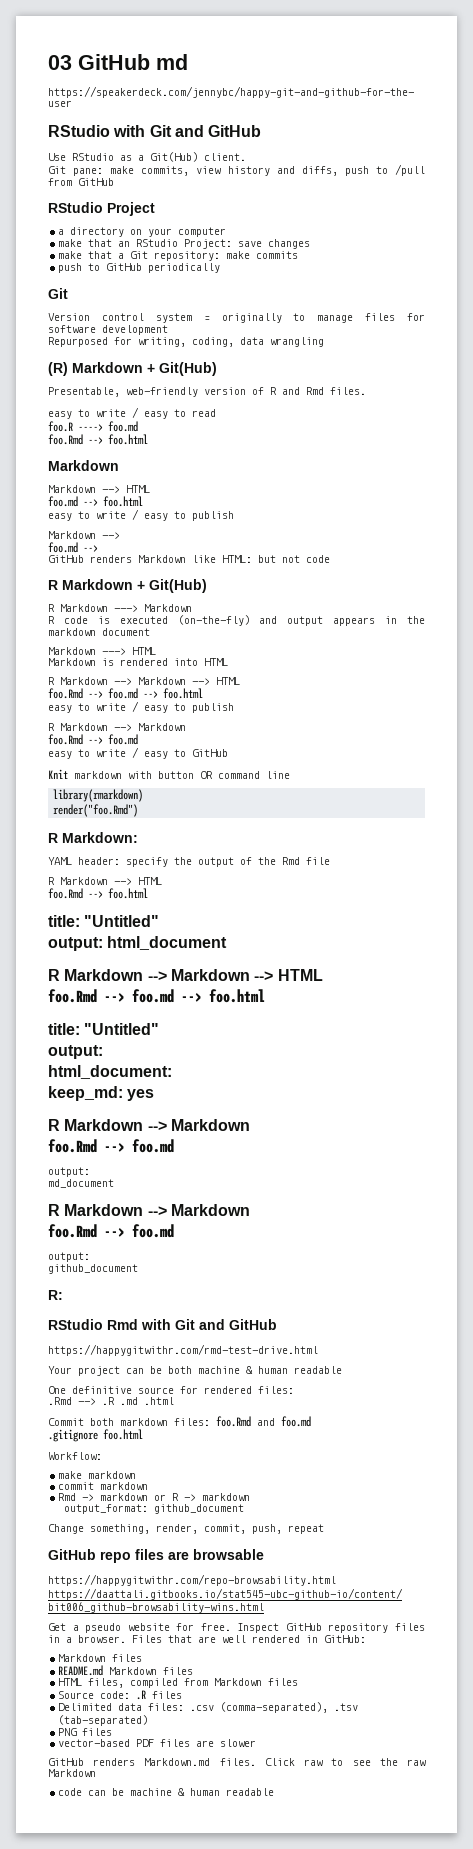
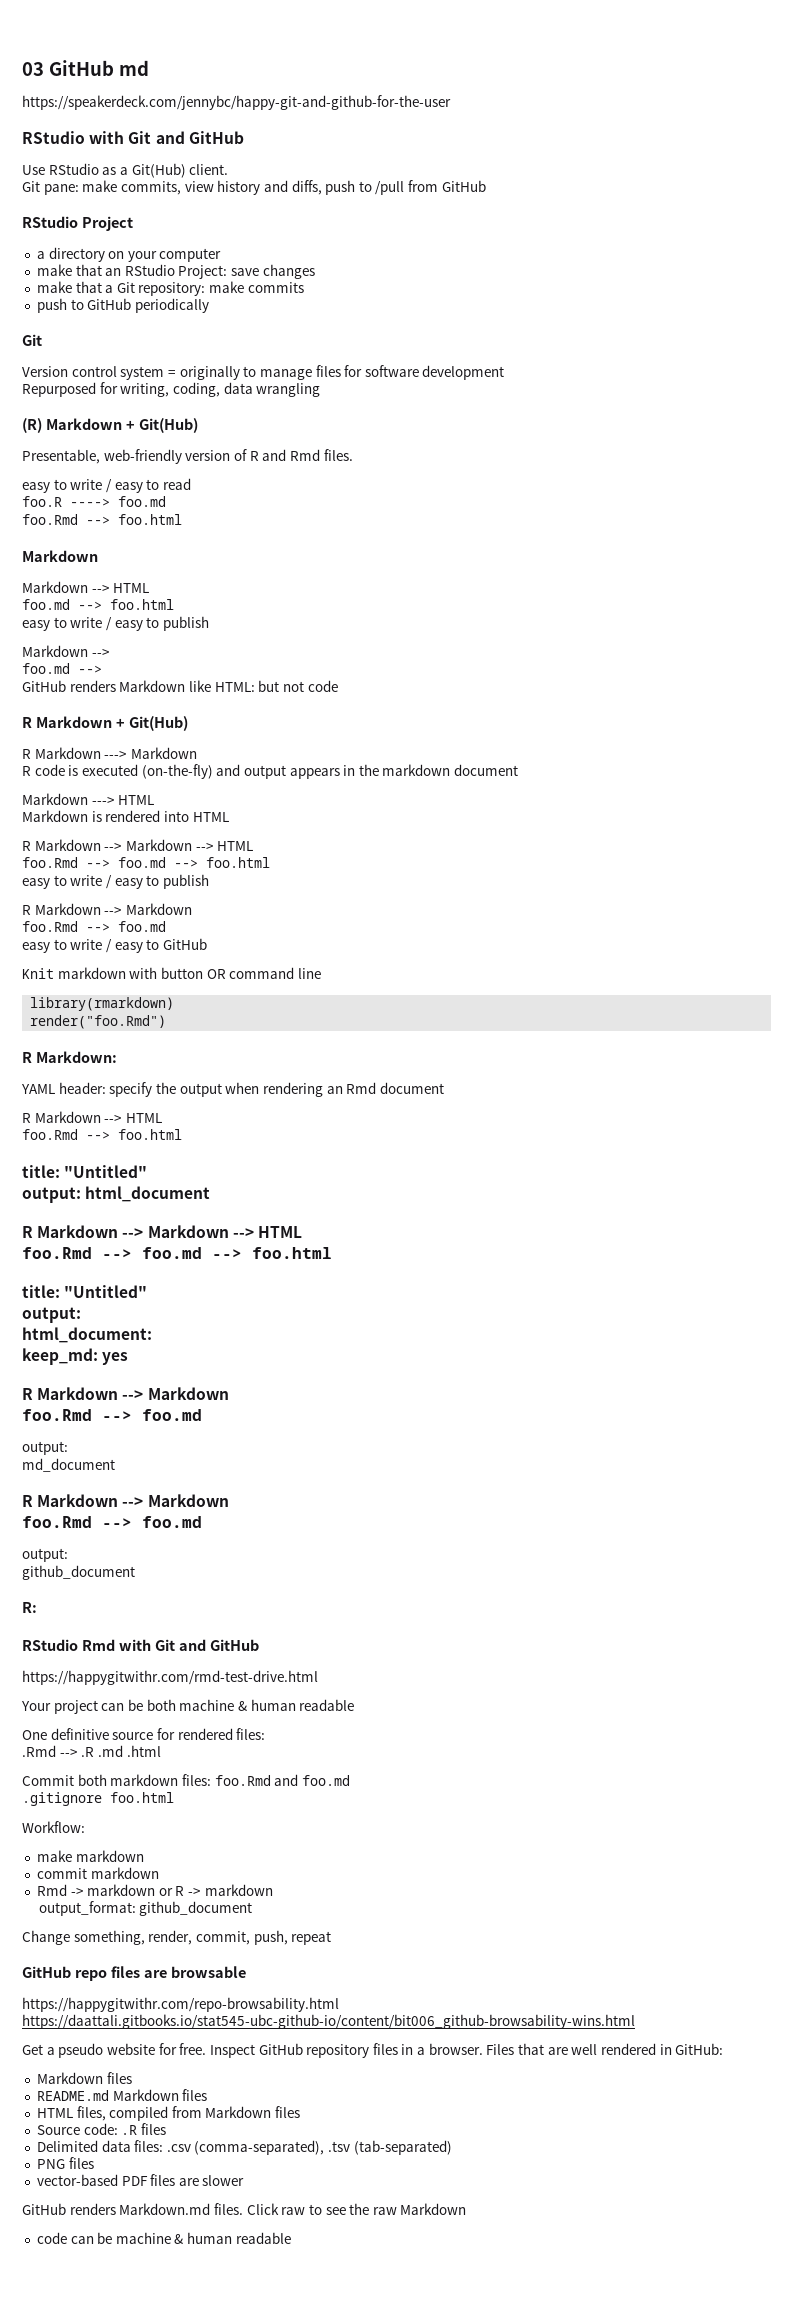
[240,857,330,865] of the Rmd file -> [225,1082,444,1097] when rendering an Rmd document

